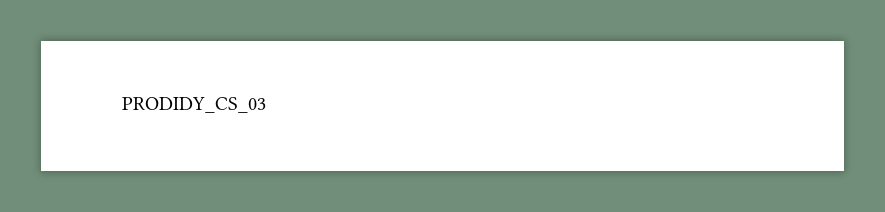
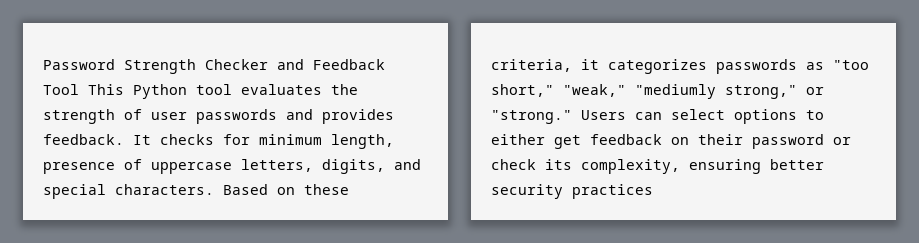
[122,97,266,113] PRODIDY_CS_03 -> [43,59,385,74] [43,84,358,99] [43,109,394,124] [43,134,394,149] [43,159,421,174] [43,184,349,199] [491,59,869,74] [491,84,824,99] [491,109,824,124] [491,134,851,149] [491,159,824,174] [491,184,653,199] Password Strength Checker and Feedback Tool This Python tool evaluates the strength of user passwords and provides feedback. It checks for minimum length, presence of uppercase letters, digits, and special characters. Based on these criteria, it categorizes passwords as "too short," "weak," "mediumly strong," or "strong." Users can select options to either get feedback on their password or check its complexity, ensuring better security practices

